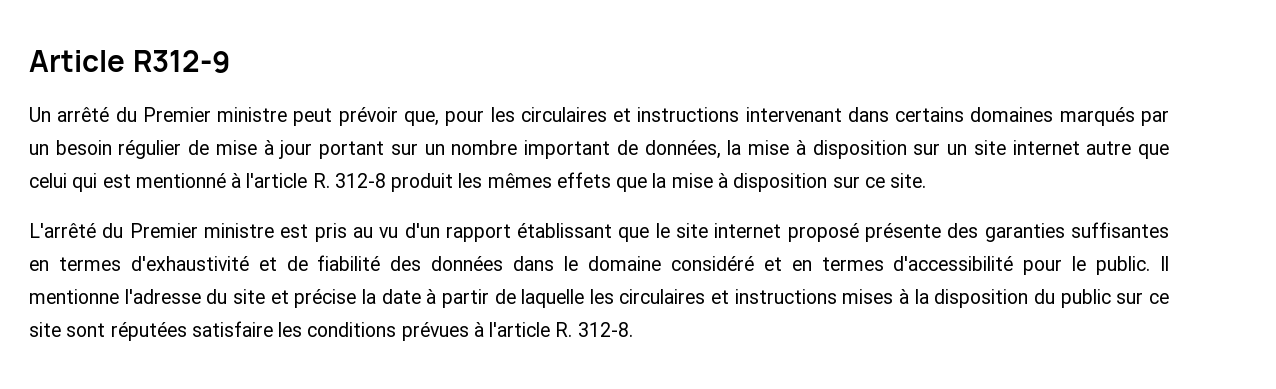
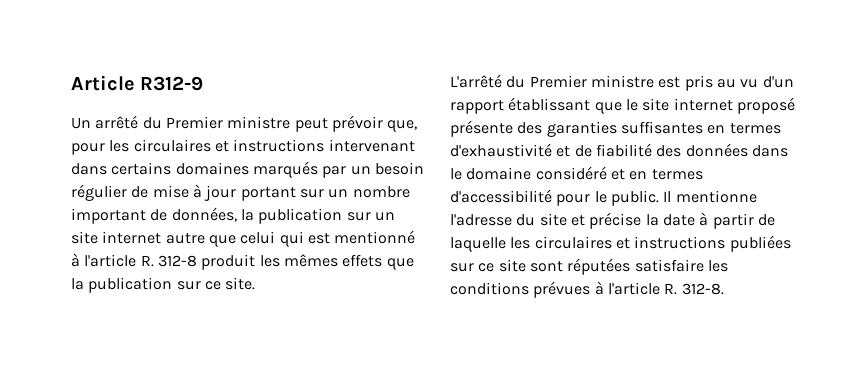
[748,140,907,159] mise à disposition -> [258,208,343,224] publication
[671,173,828,192] mise à disposition -> [88,277,173,293] publication
[842,289,1111,308] mises à la disposition du public -> [729,235,791,252] publiées

